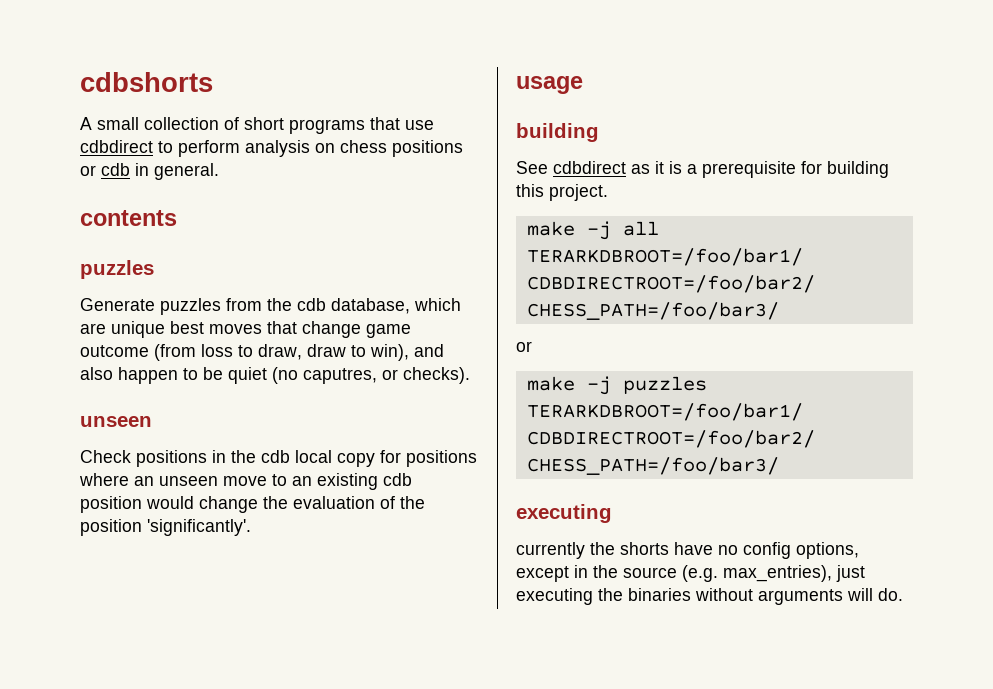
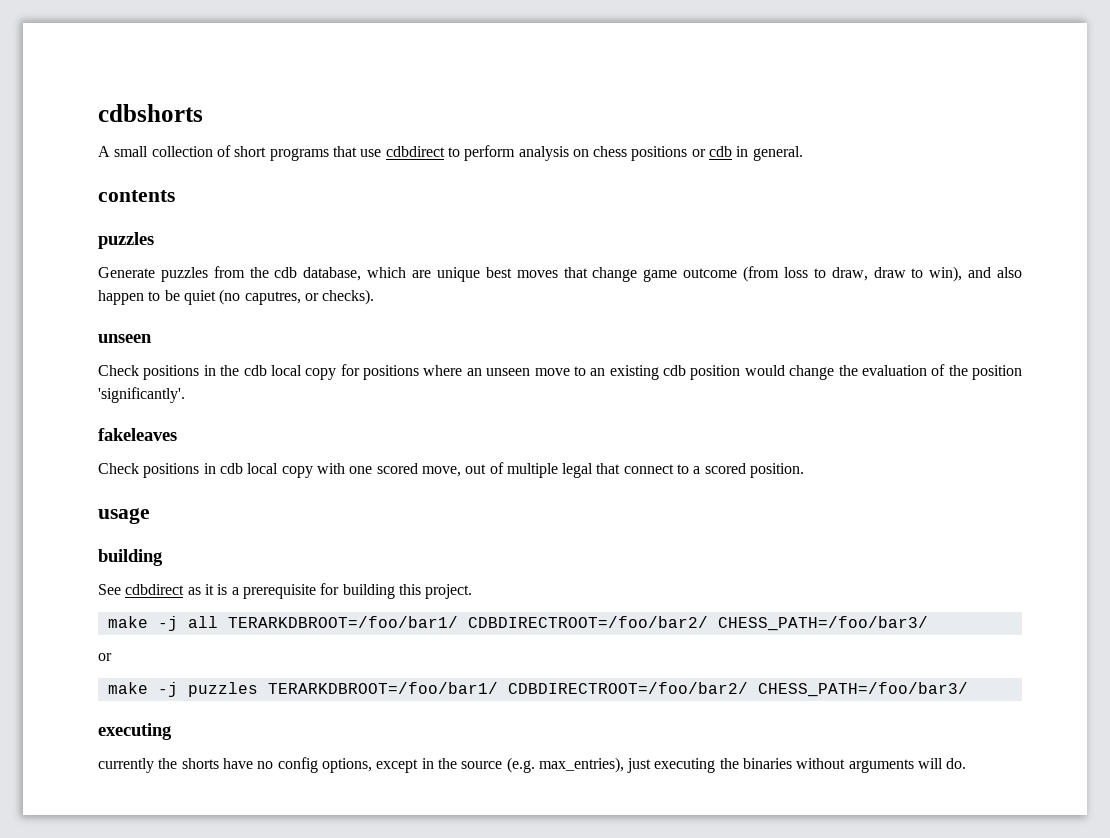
(251, 527) none -> [98,428,177,441] [98,462,805,478] // fakeleaves // Check positions in cdb local copy with one scored move, out of multiple legal that connect to a scored position.

